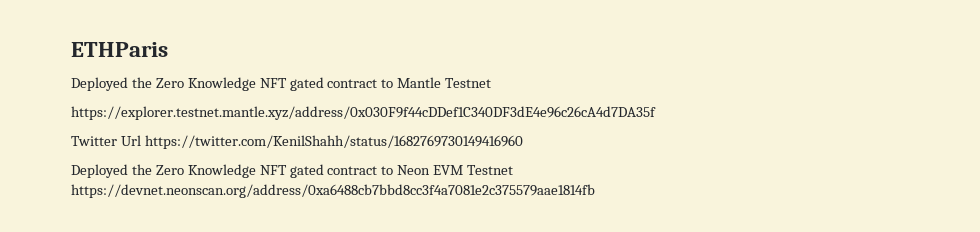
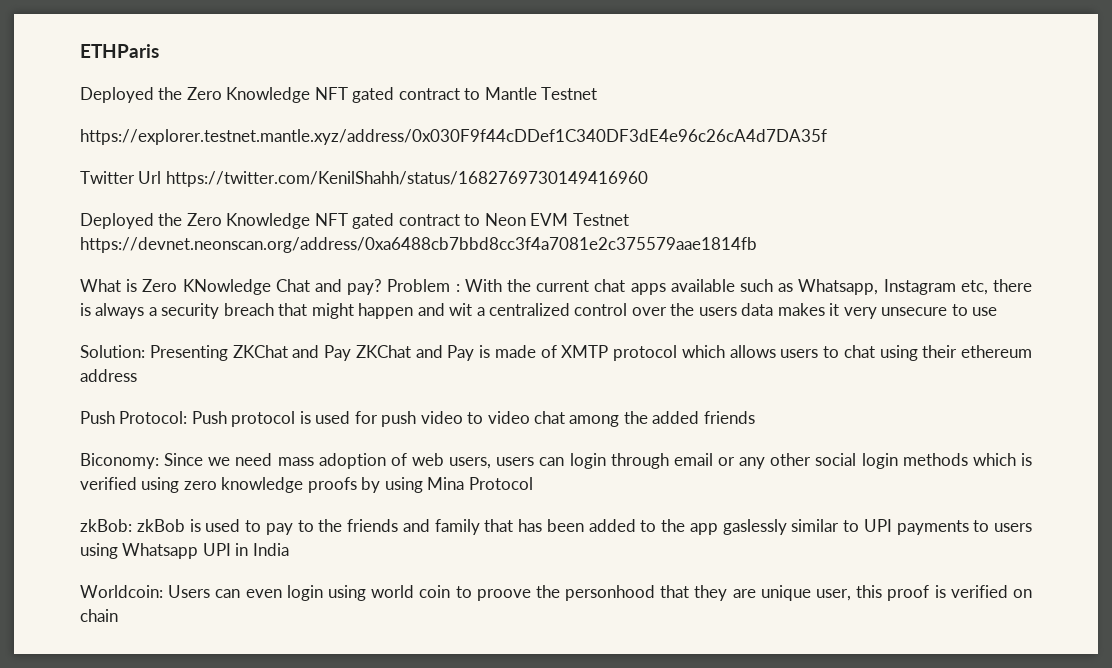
(595, 191) none -> [80,279,1033,295] [80,303,998,319] [80,345,1032,361] [80,369,137,382] [80,411,755,427] [80,453,1032,469] [80,477,533,493] [80,519,1032,535] [80,543,289,559] [80,585,1032,601] [80,609,118,622] // What is Zero KNowledge Chat and pay? Problem : With the current chat apps available such as Whatsapp, Instagram etc, there is always a security breach that might happen and wit a centralized control over the users data makes it very unsecure to use // Solution: Presenting ZKChat and Pay ZKChat and Pay is made of XMTP protocol which allows users to chat using their ethereum address // Push Protocol: Push protocol is used for push video to video chat among the added friends // Biconomy: Since we need mass adoption of web users, users can login through email or any other social login methods which is verified using zero knowledge proofs by using Mina Protocol // zkBob: zkBob is used to pay to the friends and family that has been added to the app gaslessly similar to UPI payments to users using Whatsapp UPI in India // Worldcoin: Users can even login using world coin to proove the personhood that they are unique user, this proof is verified on chain

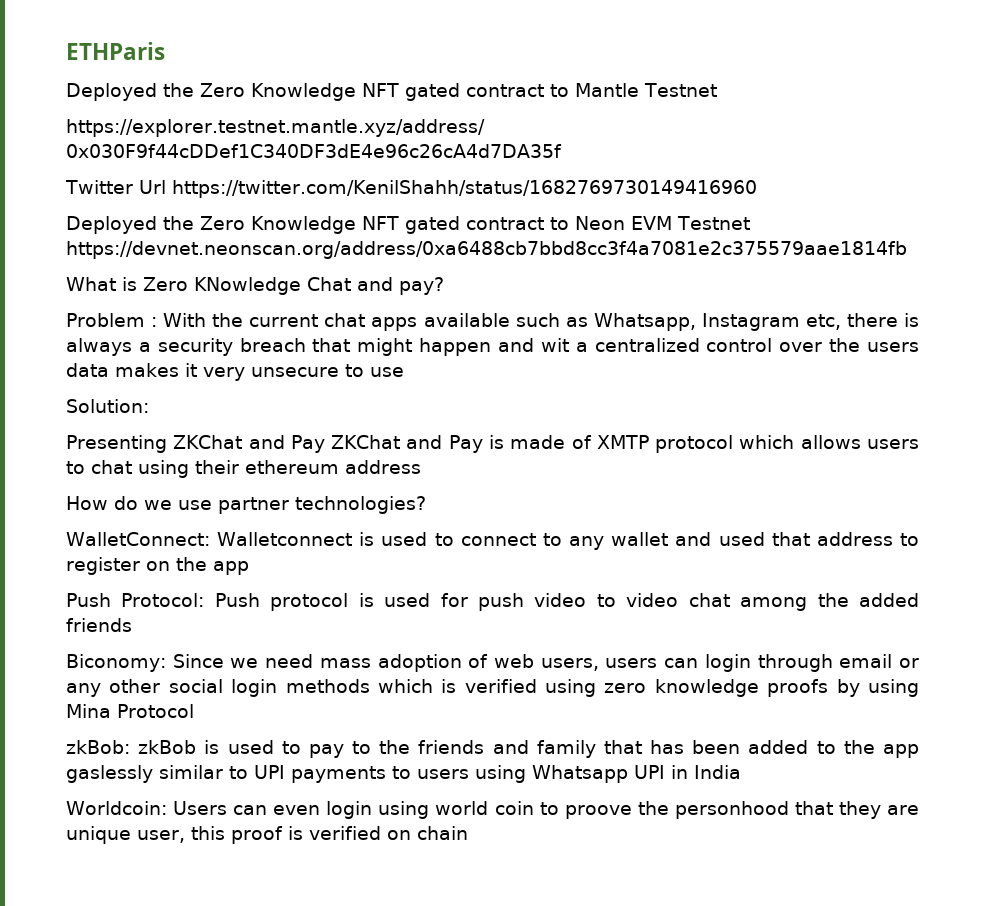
(383, 287) none -> (444, 286) //
(145, 351) none -> (149, 406) //
(137, 375) none -> [66,496,426,514] [66,532,919,550] [66,557,249,575] // How do we use partner technologies? // WalletConnect: Walletconnect is used to connect to any wallet and used that address to register on the app

